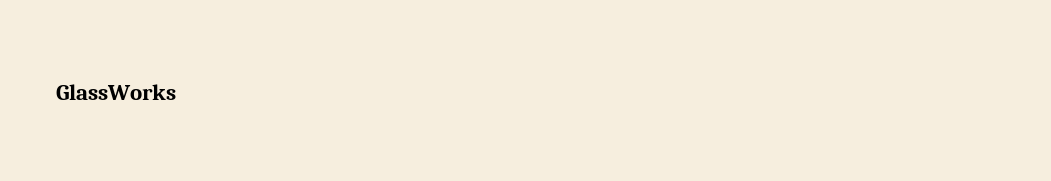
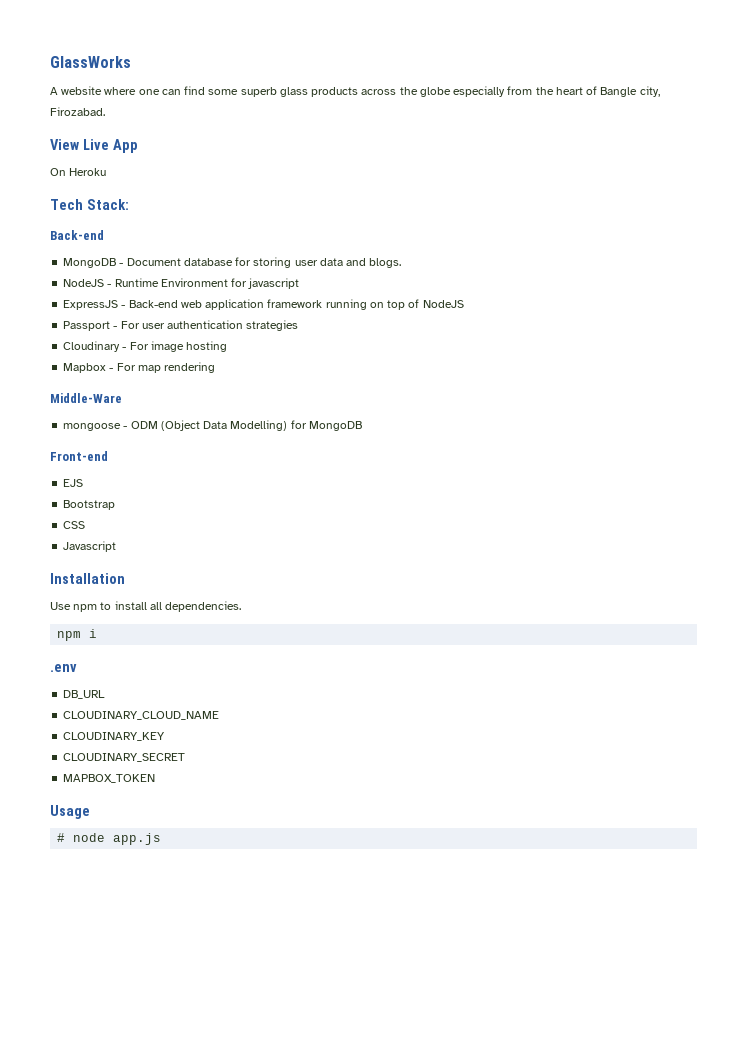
(176, 92) none -> [50,86,660,97] [50,107,105,116] [50,139,138,153] [50,168,107,176] [50,199,129,210] [50,230,104,240] [63,257,402,268] [63,278,300,289] [63,299,464,310] [63,320,299,331] [63,341,228,352] [63,362,216,373] [50,393,122,403] [63,420,362,431] [50,451,108,461] [63,479,84,487] [63,500,116,510] [63,521,86,529] [63,541,117,552] [50,573,125,584] [50,601,242,612] [57,629,98,641] [50,664,77,672] [63,690,106,699] [63,711,220,720] [63,732,166,741] [63,753,186,762] [63,774,156,783] [50,805,90,819] [57,833,162,845] // A website where one can find some superb glass products across the globe especially from the heart of Bangle city, Firozabad. // View Live App // On Heroku // Tech Stack: // Back-end // MongoDB - Document database for storing user data and blogs. // NodeJS - Runtime Environment for javascript // ExpressJS - Back-end web application framework running on top of NodeJS // Passport - For user authentication strategies // Cloudinary - For image hosting // Mapbox - For map rendering // Middle-Ware // mongoose - ODM (Object Data Modelling) for MongoDB // Front-end // EJS // Bootstrap // CSS // Javascript // Installation // Use npm to install all dependencies. // npm i // .env // DB_URL // CLOUDINARY_CLOUD_NAME // CLOUDINARY_KEY // CLOUDINARY_SECRET // MAPBOX_TOKEN // Usage // # node app.js

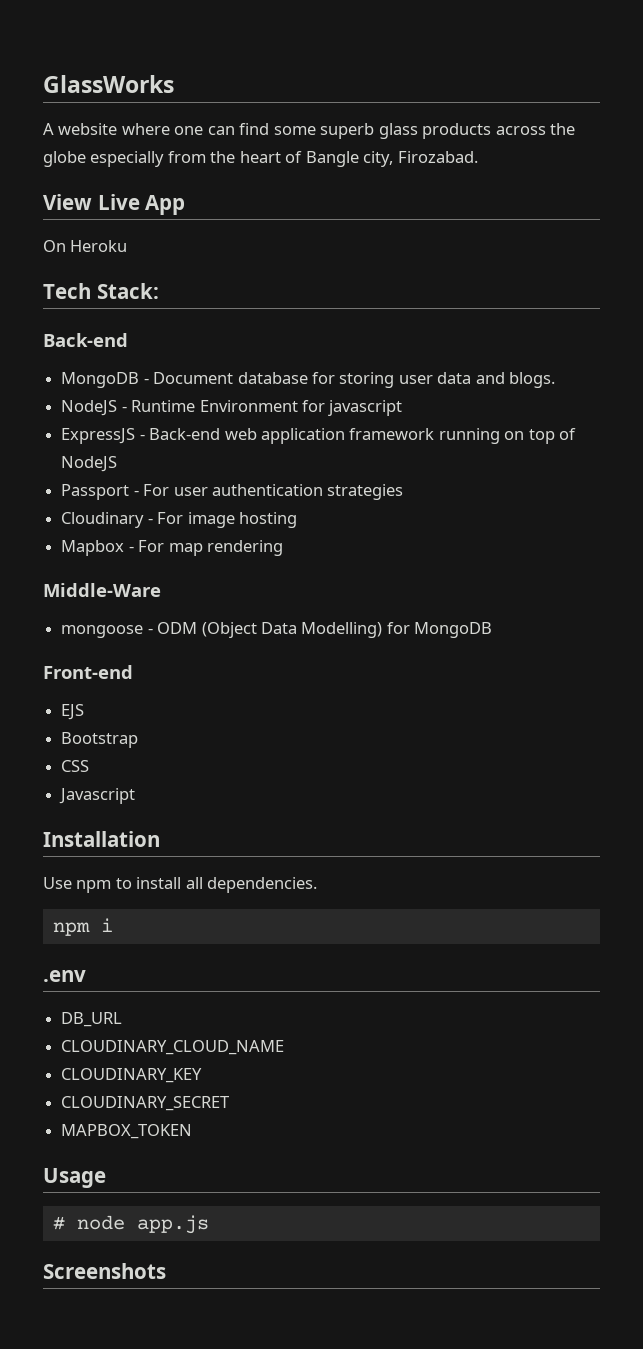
(162, 839) none -> [43,1263,166,1279] // Screenshots

